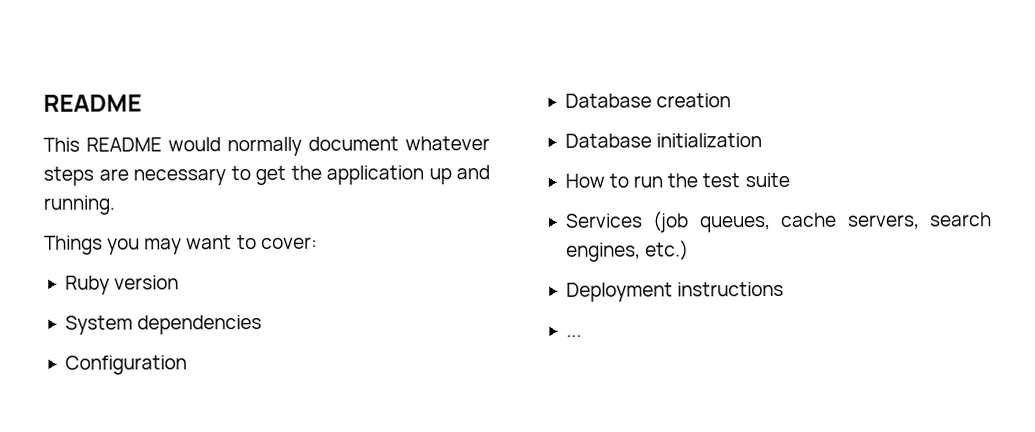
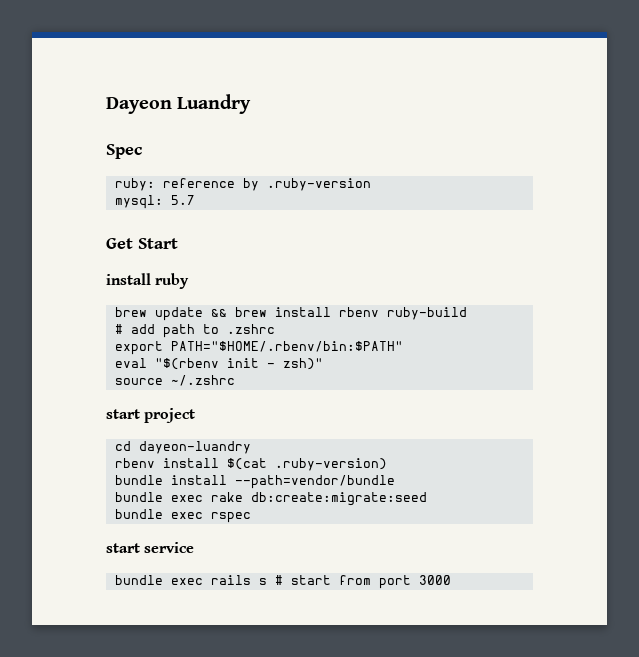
[43,94,142,112] [43,136,490,157] [43,165,490,186] [43,195,115,215] [44,235,318,255] [64,275,180,295] [64,314,263,335] [64,355,187,375] [564,93,732,108] [564,133,763,148] [564,172,790,188] [564,211,993,233] [565,240,690,262] [565,281,785,302] [565,334,582,337] README // This README would normally document whatever steps are necessary to get the application up and running. // Things you may want to cover: // Ruby version // System dependencies // Configuration // Database creation // Database initialization // How to run the test suite // Services (job queues, cache servers, search engines, etc.) // Deployment instructions // ... -> [106,94,252,114] [106,144,142,159] [115,178,372,191] [115,195,196,209] [106,238,178,249] [106,273,190,289] [115,307,468,321] [115,324,276,338] [115,341,404,355] [115,358,324,370] [115,375,236,386] [106,408,196,423] [115,441,252,454] [115,458,388,471] [115,475,396,489] [115,492,428,506] [115,509,252,523] [106,542,195,553] [115,575,452,589] Dayeon Luandry // Spec // ruby: reference by .ruby-version // mysql: 5.7 // Get Start // install ruby // brew update && brew install rbenv ruby-build // # add path to .zshrc // export PATH="$HOME/.rbenv/bin:$PATH" // eval "$(rbenv init - zsh)" // source ~/.zshrc // start project // cd dayeon-luandry // rbenv install $(cat .ruby-version) // bundle install --path=vendor/bundle // bundle exec rake db:create:migrate:seed // bundle exec rspec // start service // bundle exec rails s # start from port 3000

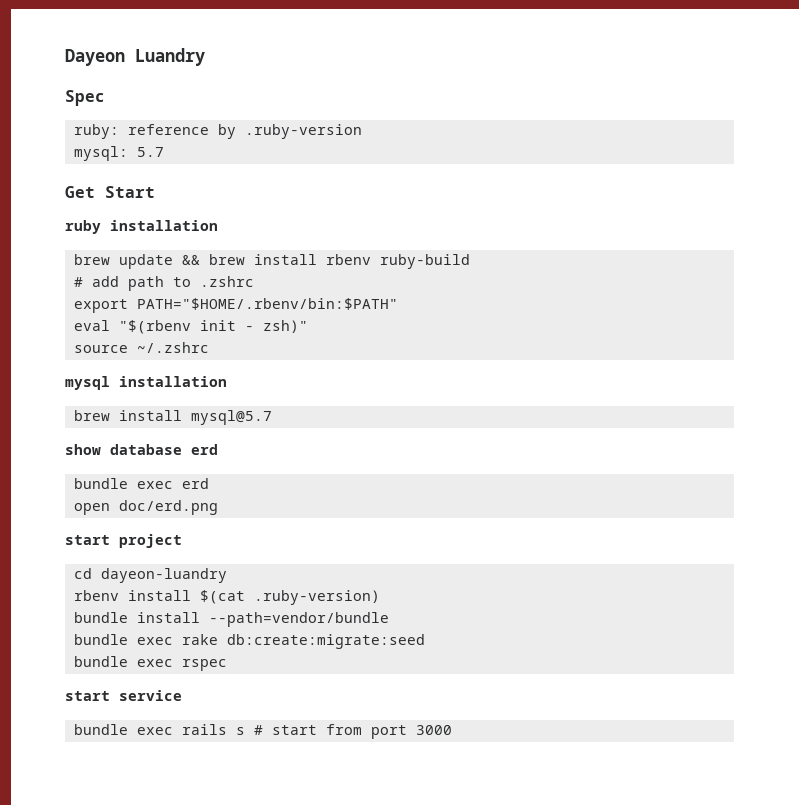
[106,273,151,285] install -> (155, 192) none
(190, 281) none -> [110,220,218,231] installation
(236, 380) none -> [65,376,227,390] [73,410,272,425] [65,444,218,455] [73,478,209,489] [73,500,218,515] // mysql installation // brew install mysql@5.7 // show database erd // bundle exec erd // open doc/erd.png

